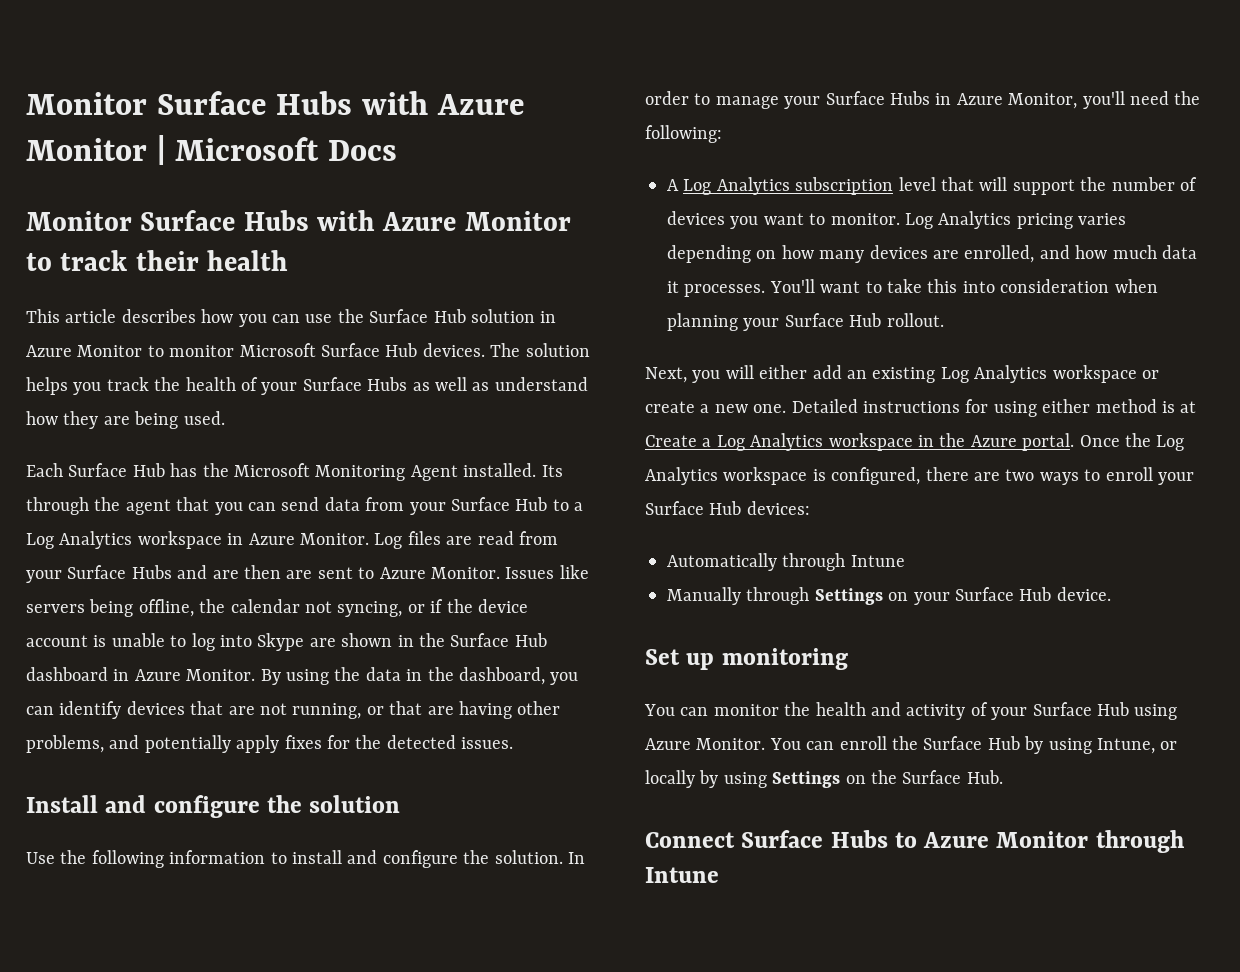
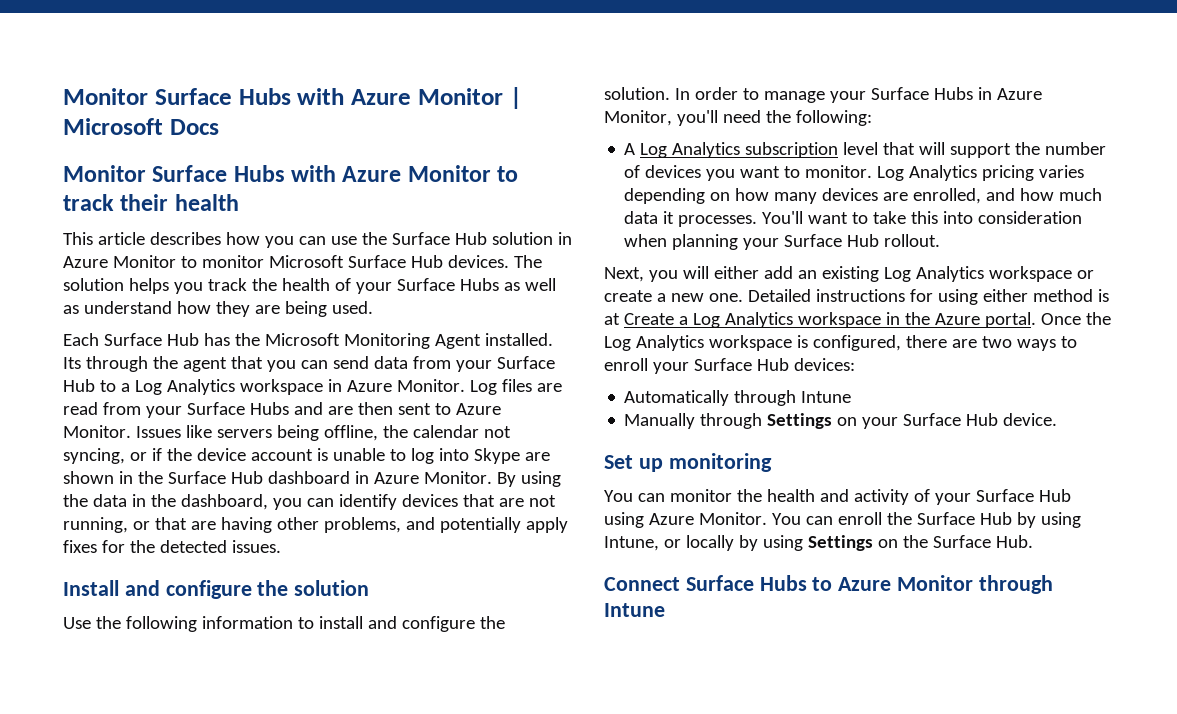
[286,570,313,579] are -> (393, 408) none

